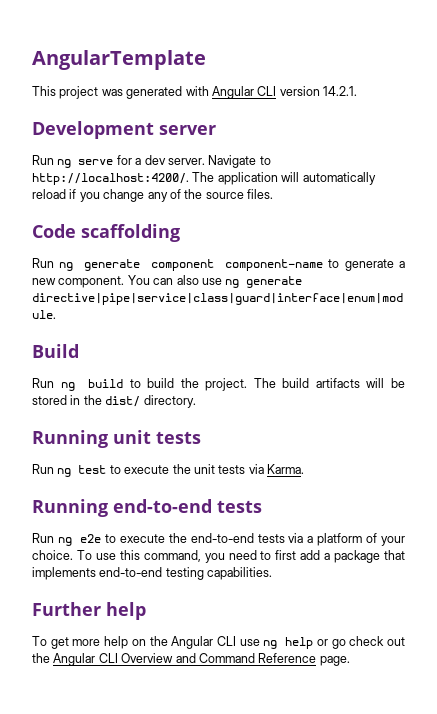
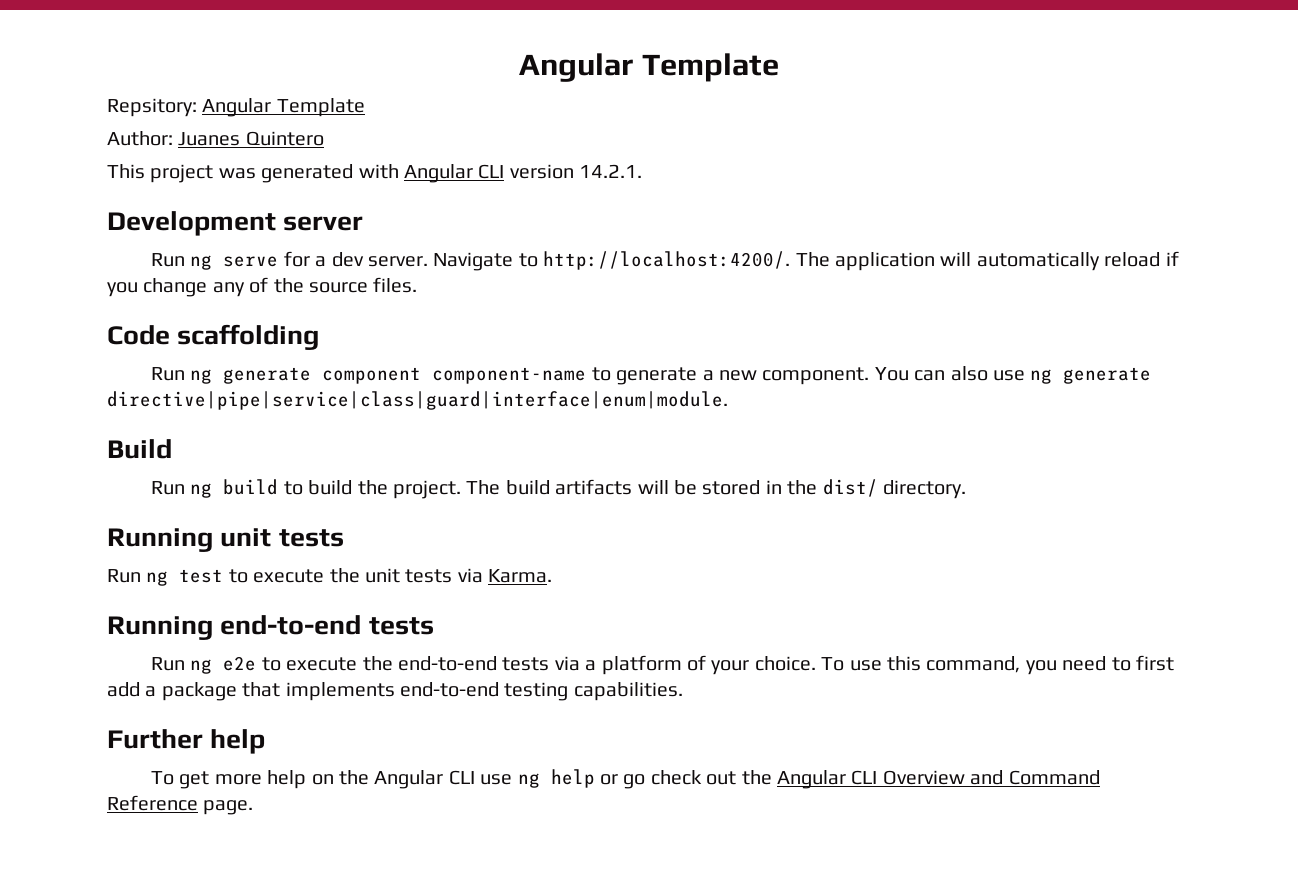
[32,50,206,70] AngularTemplate -> [519,53,779,82] [107,98,365,117] [107,131,324,146] Angular Template // Repsitory: Angular Template // Author: Juanes Quintero

